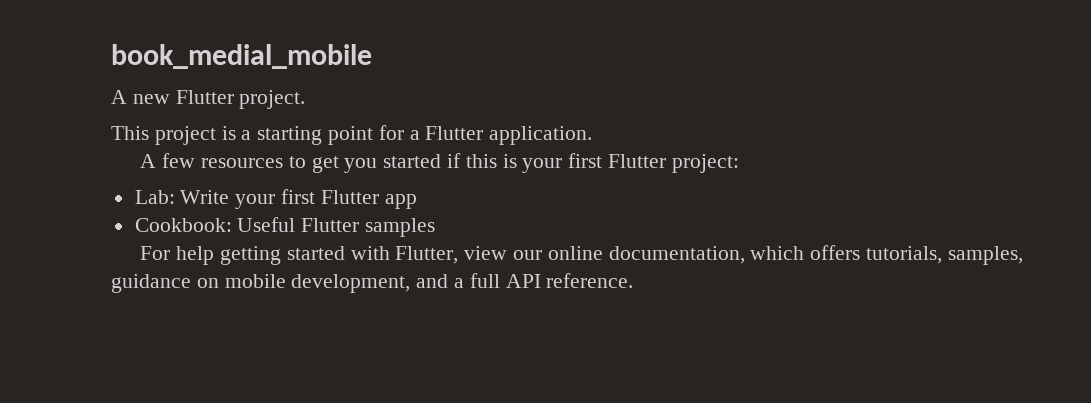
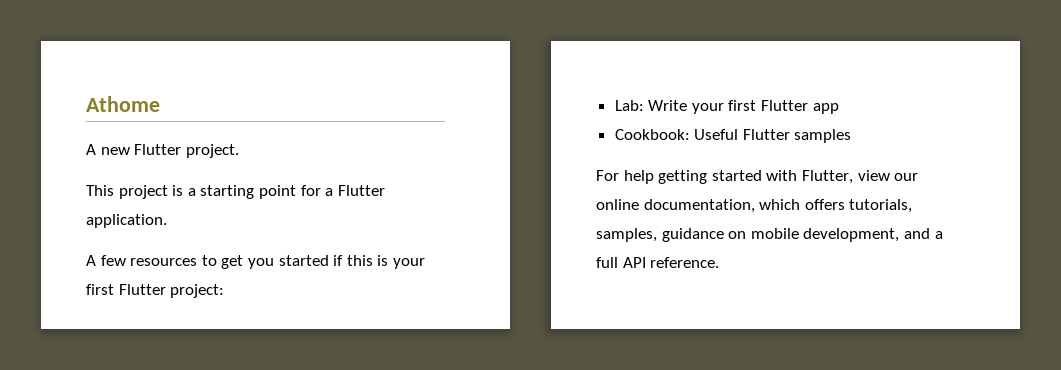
[111,44,372,69] book_medial_mobile -> [86,96,160,112] Athome

